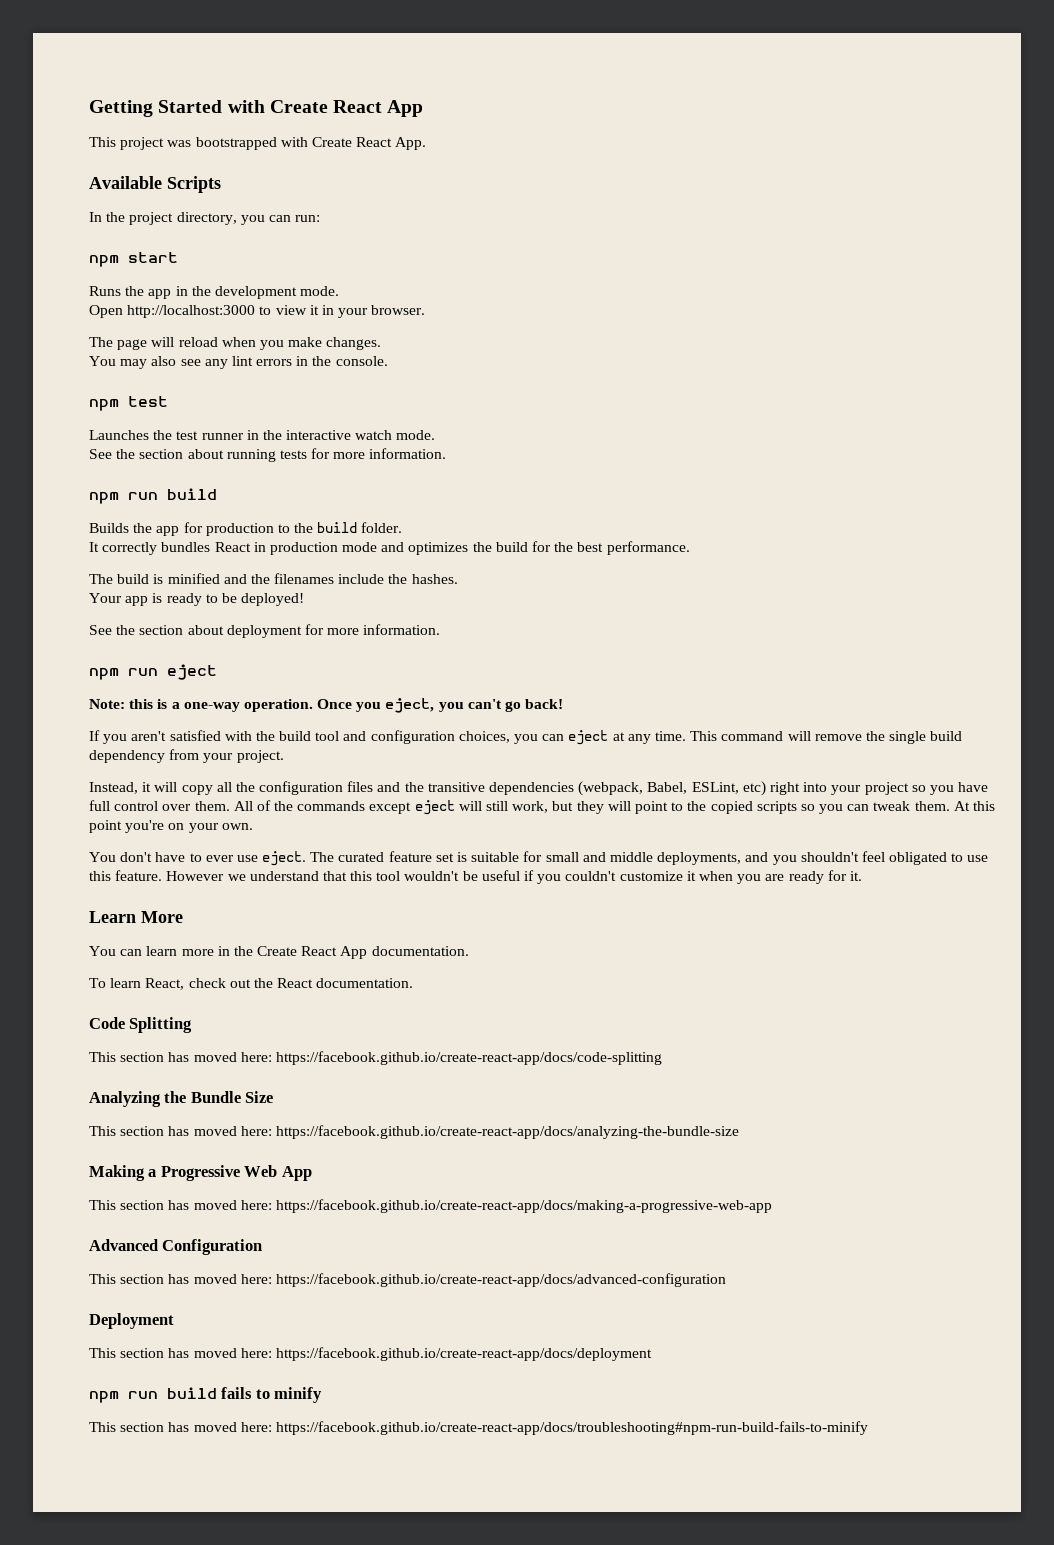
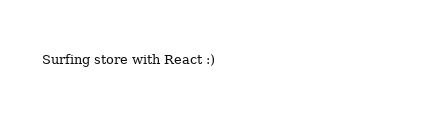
[89,100,424,117] [89,137,427,150] [89,176,221,193] [89,212,321,225] [89,252,178,267] [89,286,340,299] [89,305,426,318] [89,337,382,350] [89,356,388,369] [89,396,168,411] [89,430,436,440] [89,448,447,462] [89,488,217,504] [89,522,403,536] [89,541,690,555] [89,573,458,584] [89,593,305,606] [89,624,441,638] [89,664,217,680] [89,698,564,713] [89,730,963,745] [89,749,284,763] [89,781,989,796] [89,800,995,815] [89,820,253,833] [89,851,989,866] [89,870,862,884] [89,911,183,923] [89,946,469,959] [89,978,414,990] [89,1017,193,1033] [89,1051,662,1065] [89,1091,274,1107] [89,1125,739,1139] [89,1165,312,1181] [89,1199,772,1213] [89,1239,263,1255] [89,1273,726,1287] [89,1313,174,1329] [89,1347,652,1361] [89,1387,323,1403] [89,1421,868,1435] Getting Started with Create React App // This project was bootstrapped with Create React App. // Available Scripts // In the project directory, you can run: // npm start // Runs the app in the development mode. // Open http://localhost:3000 to view it in your browser. // The page will reload when you make changes. // You may also see any lint errors in the console. // npm test // Launches the test runner in the interactive watch mode. // See the section about running tests for more information. // npm run build // Builds the app for production to the build folder. // It correctly bundles React in production mode and optimizes the build for the best performance. // The build is minified and the filenames include the hashes. // Your app is ready to be deployed! // See the section about deployment for more information. // npm run eject // Note: this is a one-way operation. Once you eject, you can't go back! // If you aren't satisfied with the build tool and configuration choices, you can eject at any time. This command will remove the single build dependency from your project. // Instead, it will copy all the configuration files and the transitive dependencies (webpack, Babel, ESLint, etc) right into your project so you have full control over them. All of the commands except eject will still work, but they will point to the copied scripts so you can tweak them. At this point you're on your own. // You don't have to ever use eject. The curated feature set is suitable for small and middle deployments, and you shouldn't feel obligated to use this feature. However we understand that this tool wouldn't be useful if you couldn't customize it when you are ready for it. // Learn More // You can learn more in the Create React App documentation. // To learn React, check out the React documentation. // Code Splitting // This section has moved here: https://facebook.github.io/create-react-app/docs/code-splitting // Analyzing the Bundle Size // This section has moved here: https://facebook.github.io/create-react-app/docs/analyzing-the-bundle-size // Making a Progressive Web App // This section has moved here: https://facebook.github.io/create-react-app/docs/making-a-progressive-web-app // Advanced Configuration // This section has moved here: https://facebook.github.io/create-react-app/docs/advanced-configuration // Deployment // This section has moved here: https://facebook.github.io/create-react-app/docs/deployment // npm run build fails to minify // This section has moved here: https://facebook.github.io/create-react-app/docs/troubleshooting#npm-run-build-fails-to-minify -> [42,54,215,67] Surfing store with React :)

